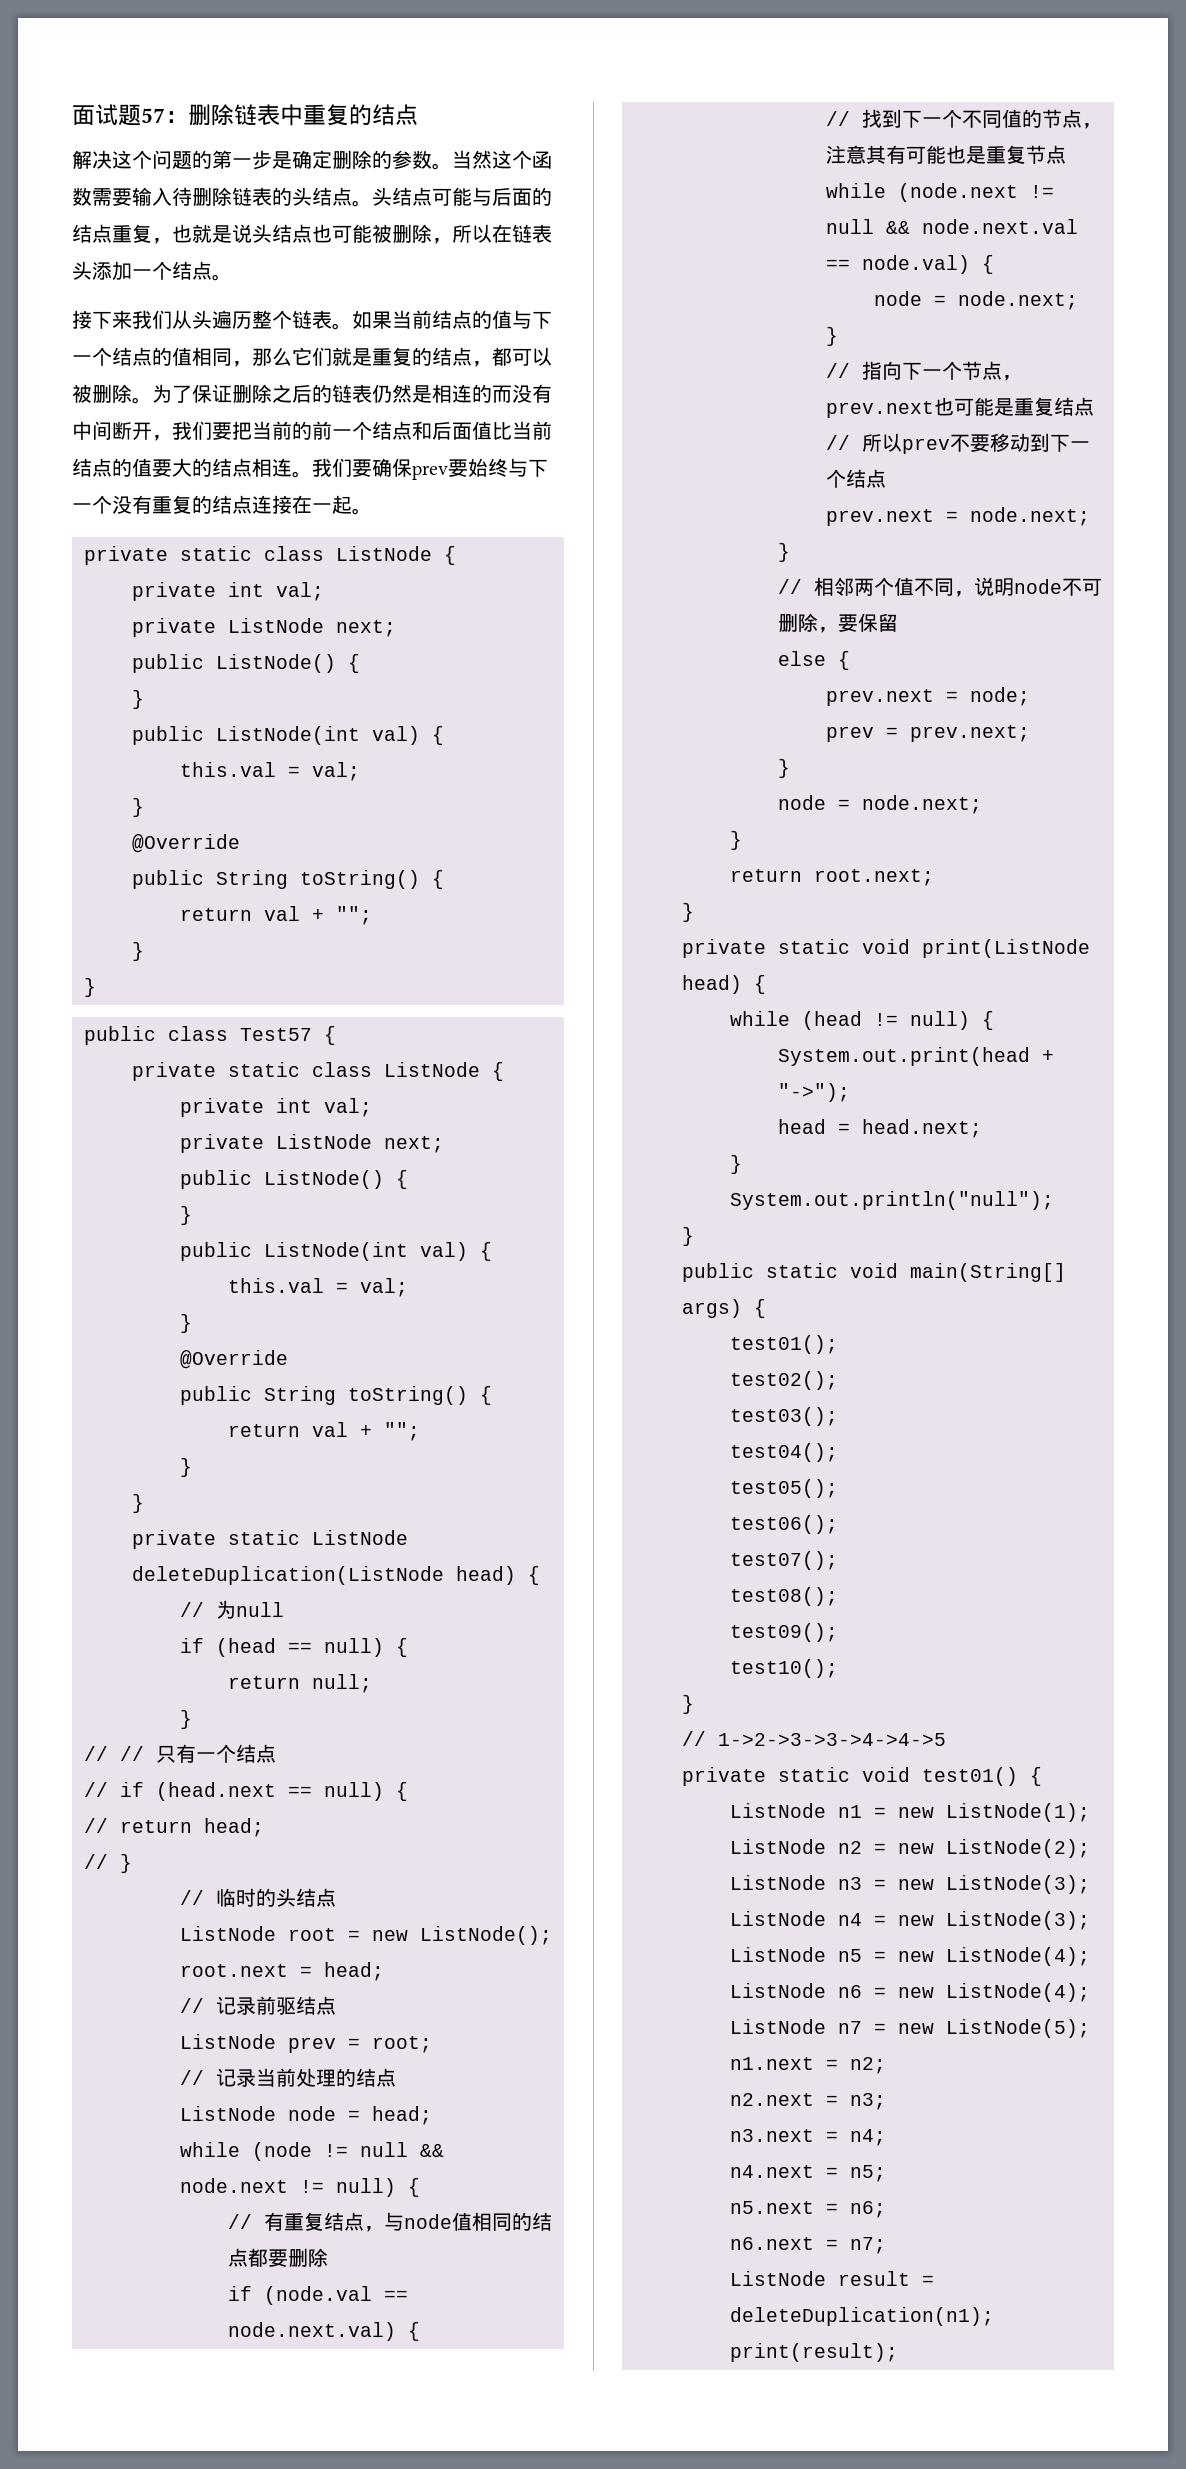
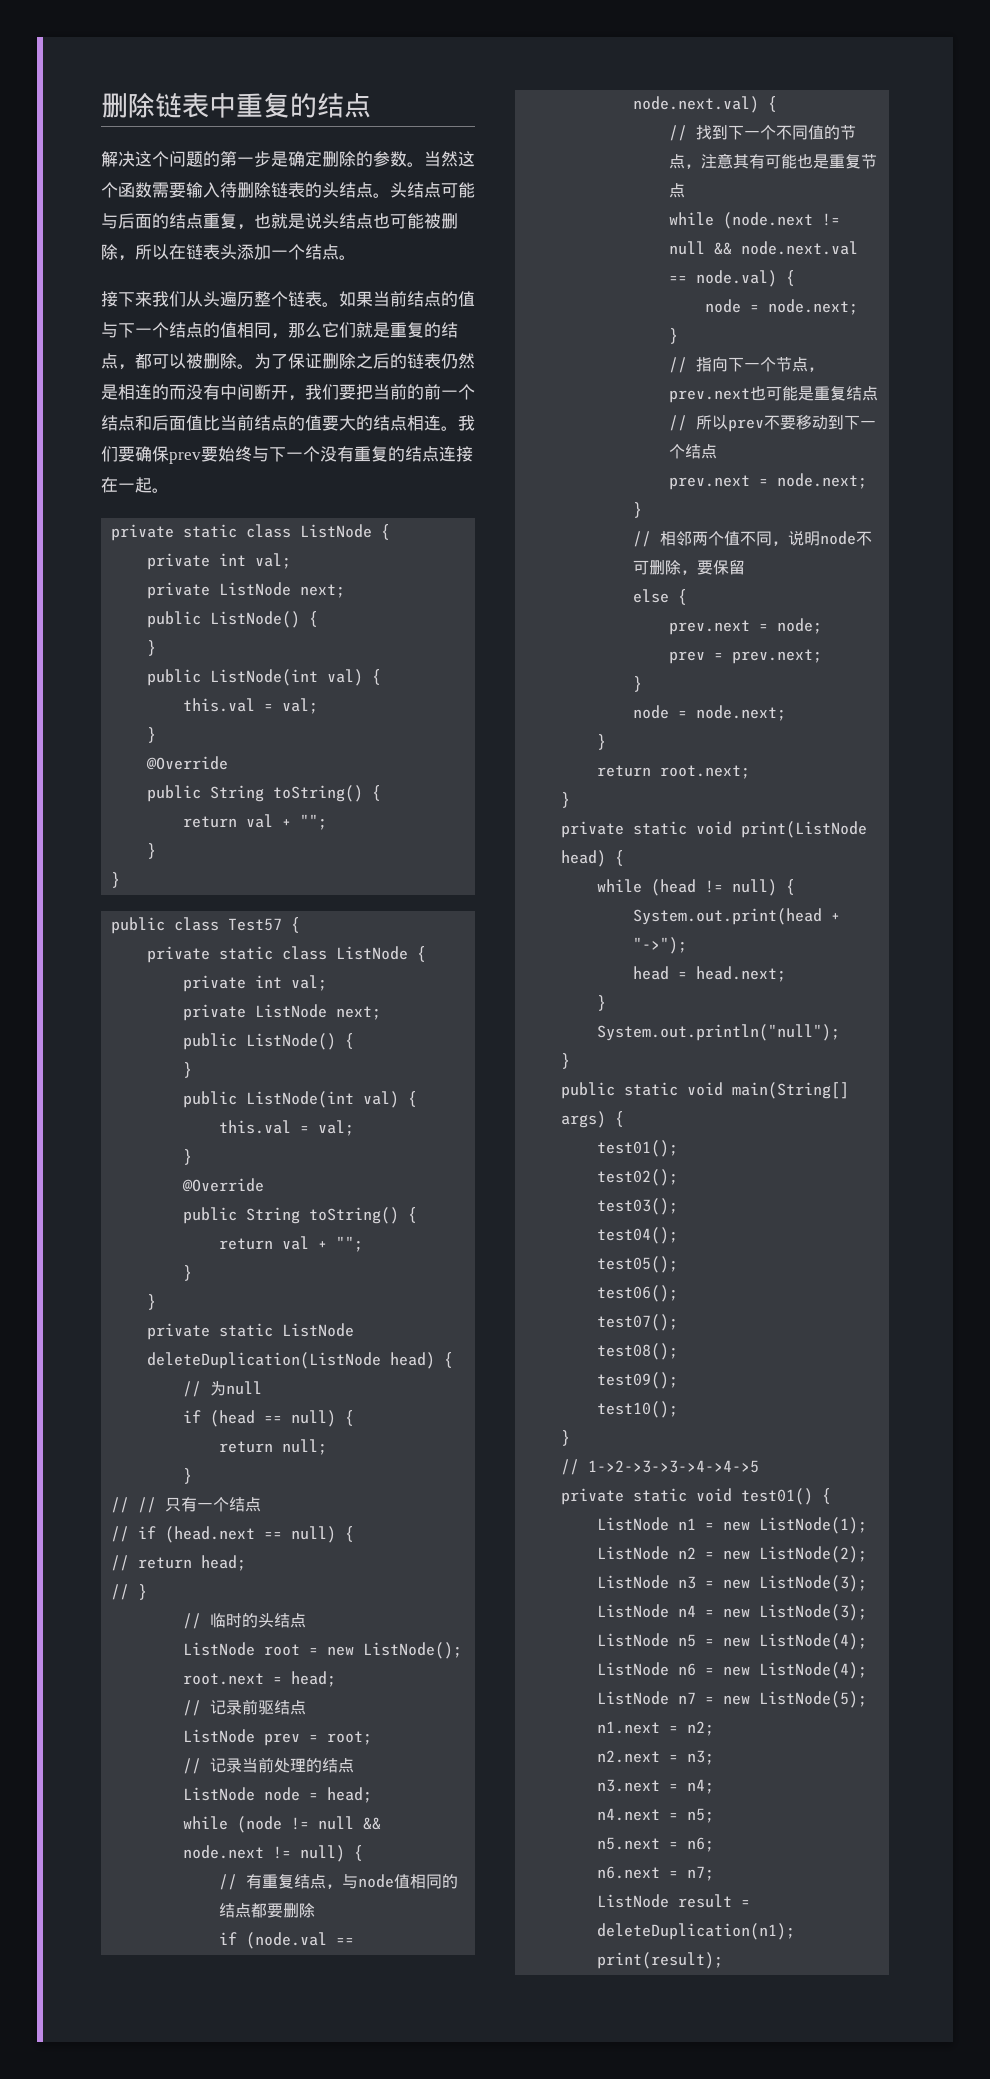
[72,104,188,126] 面试题57： -> (101, 105) none

